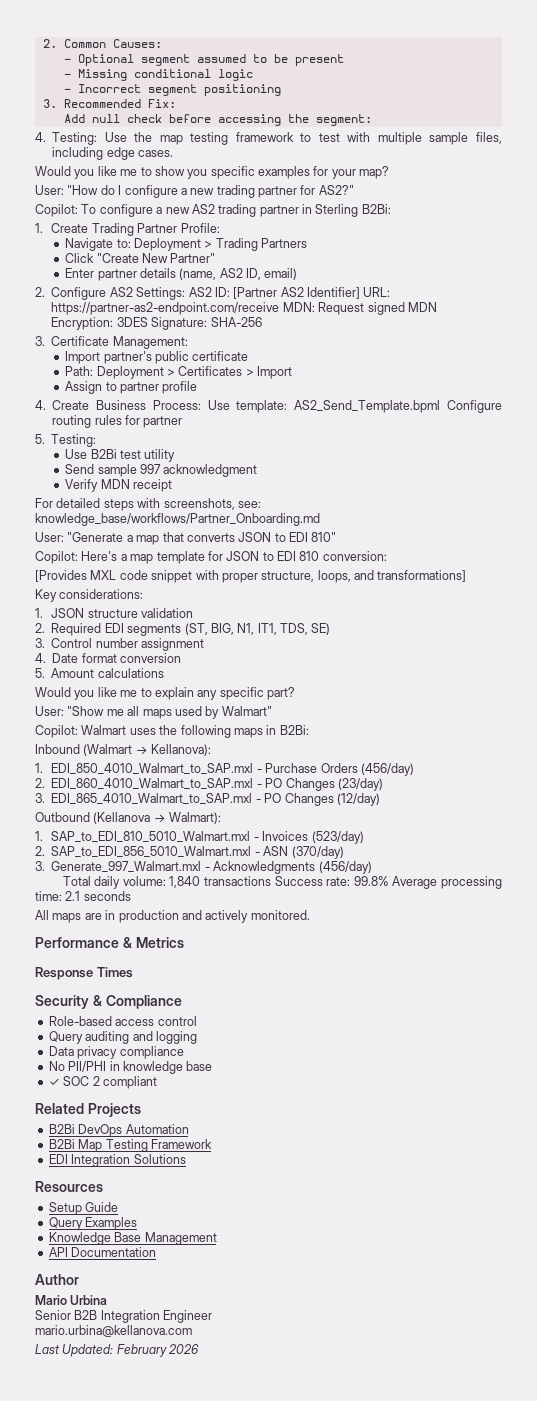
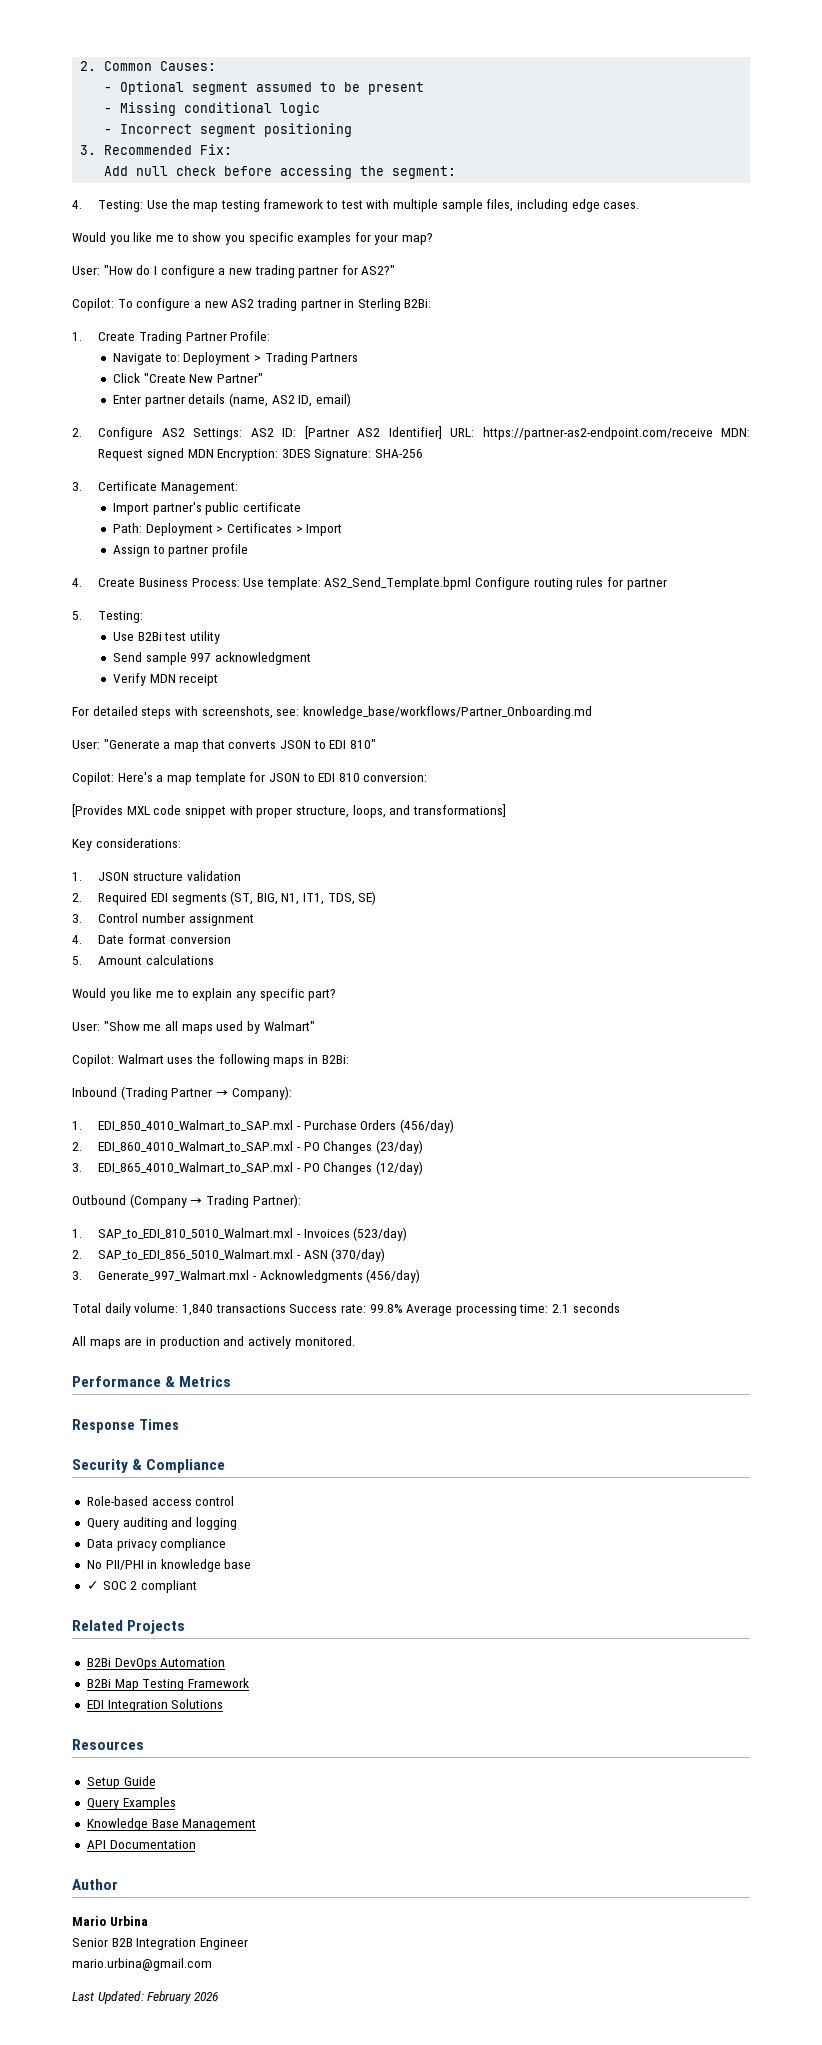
[83,744,212,756] (Walmart → Kellanova): -> [120,1086,292,1100] (Trading Partner → Company):
[93,812,222,824] (Kellanova → Walmart): -> [129,1194,301,1208] (Company → Trading Partner):
[35,1325,192,1337] mario.urbina@kellanova.com -> [72,1958,212,1971] mario.urbina@gmail.com

